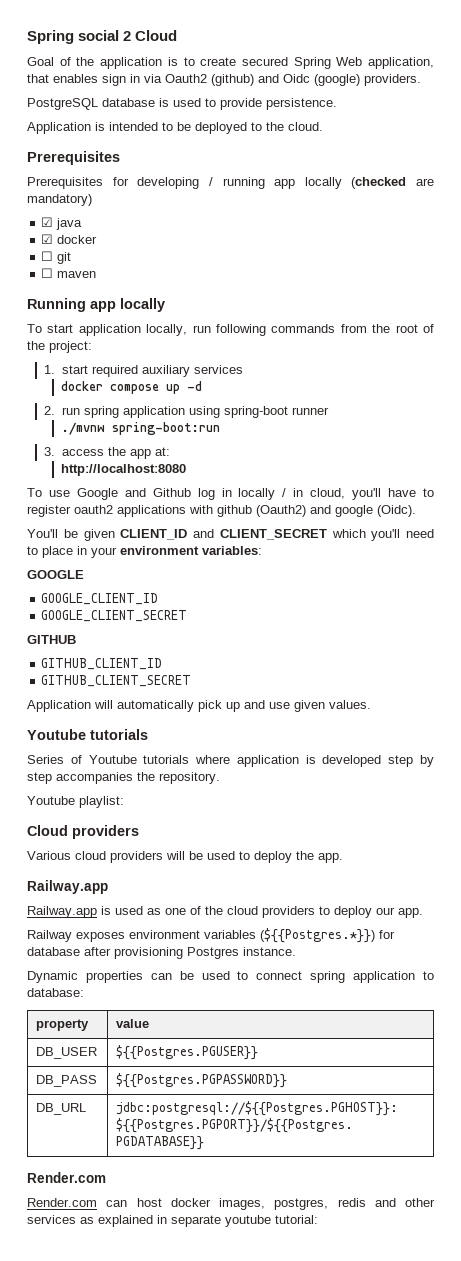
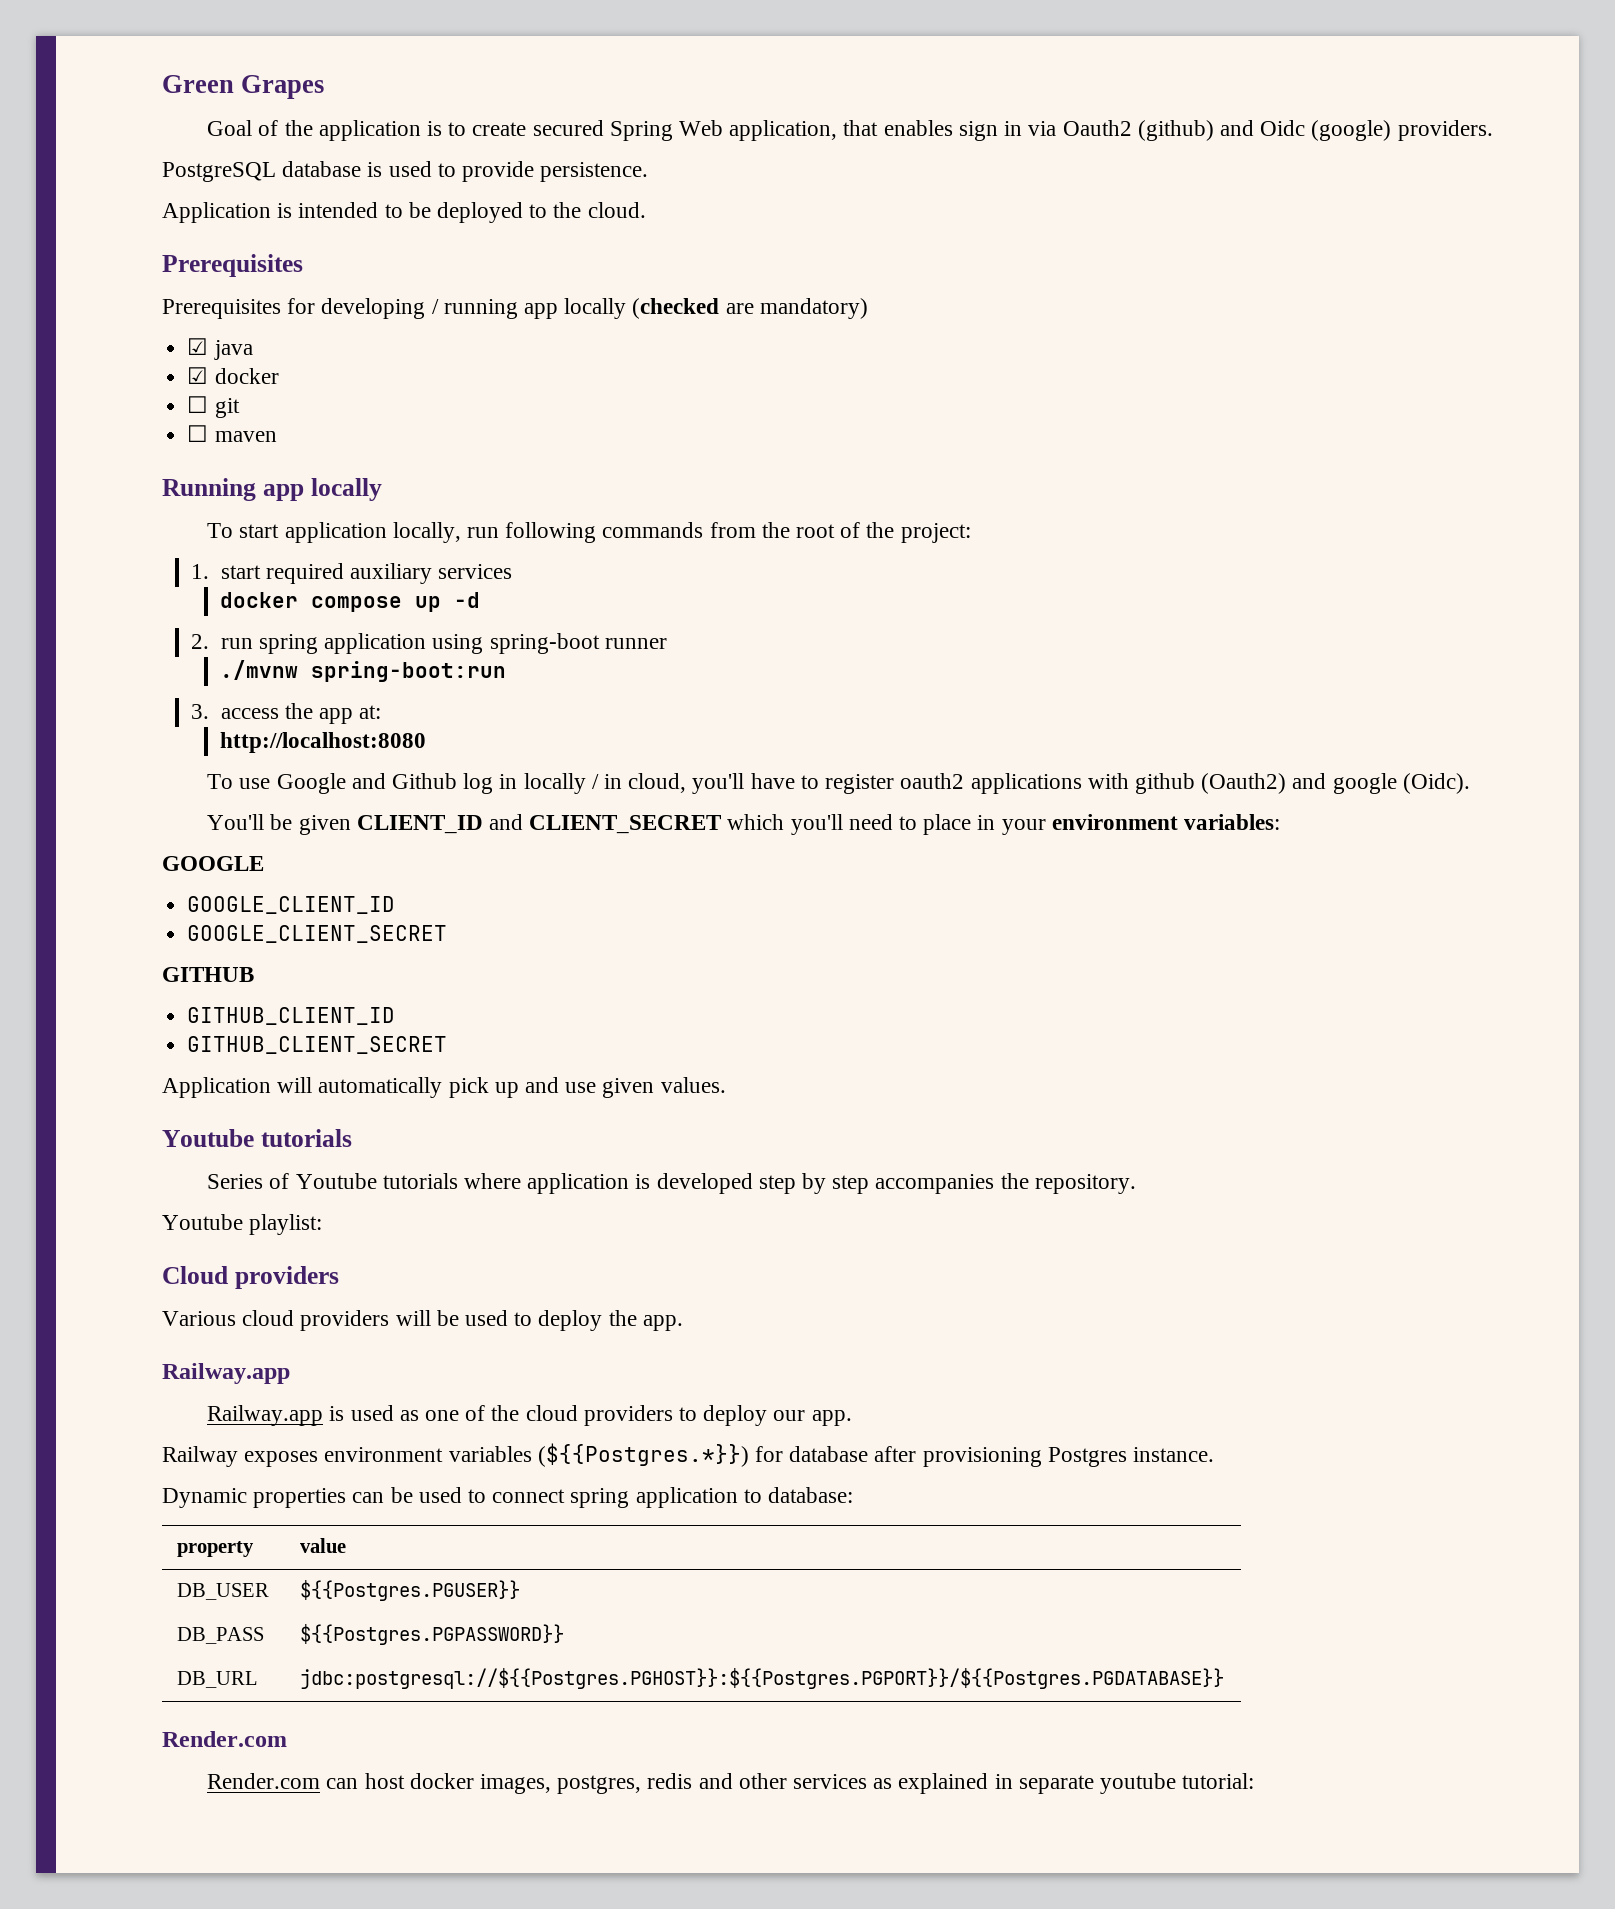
[27,30,178,44] Spring social 2 Cloud -> [162,75,325,99] Green Grapes

